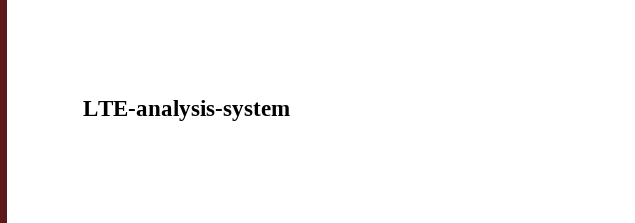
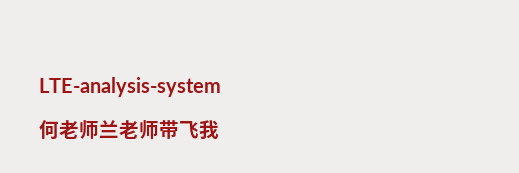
(290, 110) none -> [39,120,219,140] // 何老师兰老师带飞我

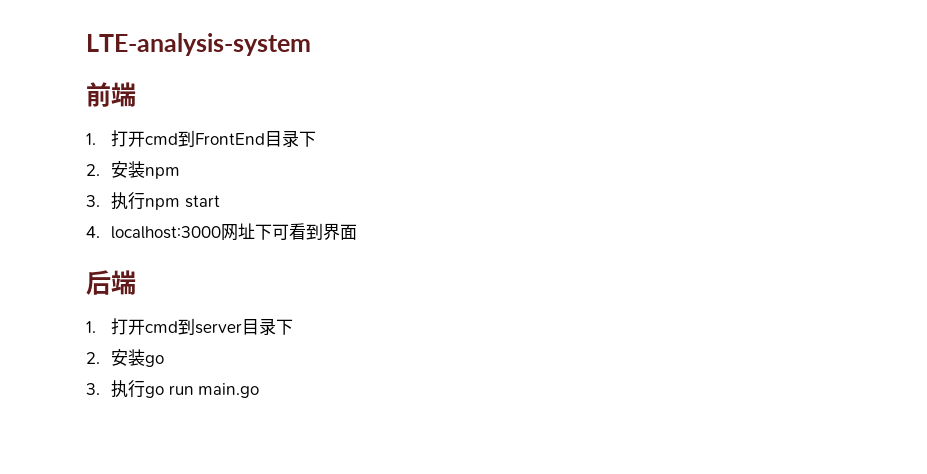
[39,120,219,140] 何老师兰老师带飞我 -> [86,82,136,107] [86,130,317,147] [86,161,181,179] [86,192,220,210] [86,223,358,241] [86,270,136,295] [86,318,294,335] [86,349,165,367] [86,380,260,398] 前端 // 1.打开cmd到FrontEnd目录下 // 2.安装npm // 3.执行npm start // 4. localhost:3000网址下可看到界面 // 后端 // 1.打开cmd到server目录下 // 2.安装go // 3.执行go run main.go

